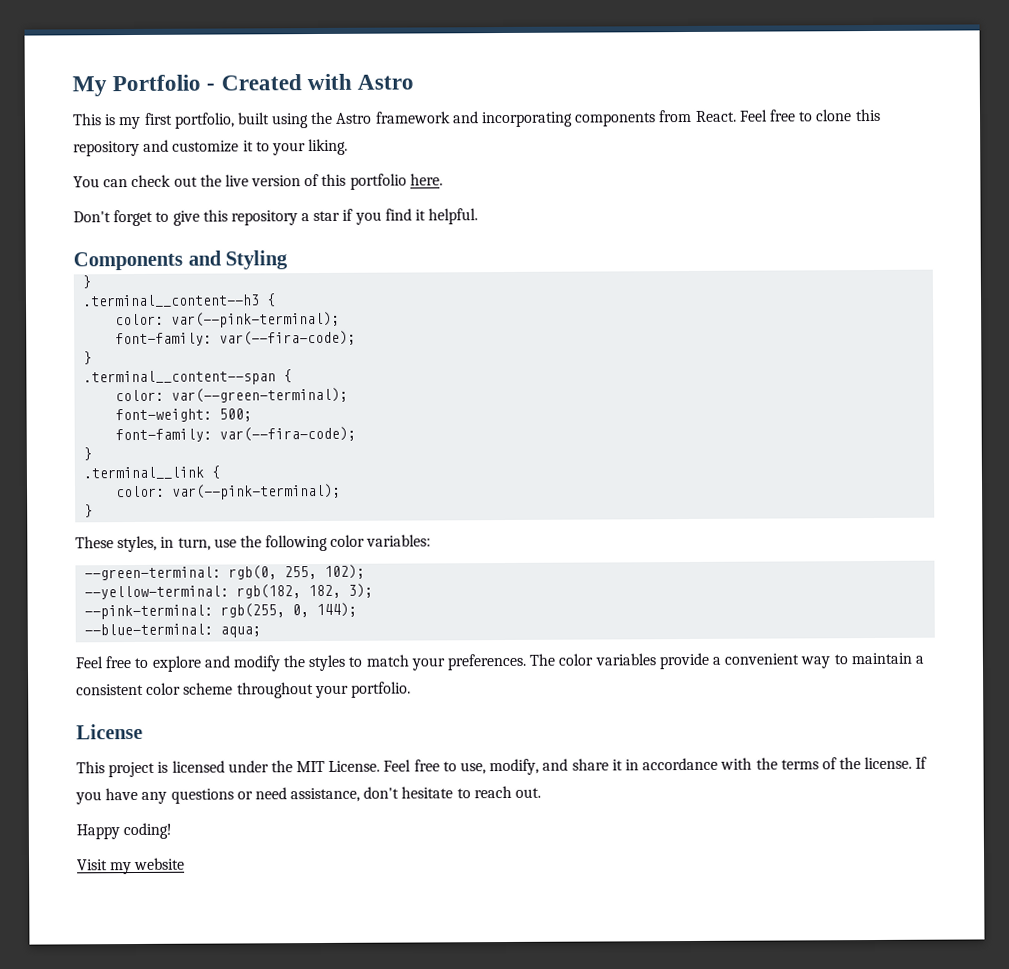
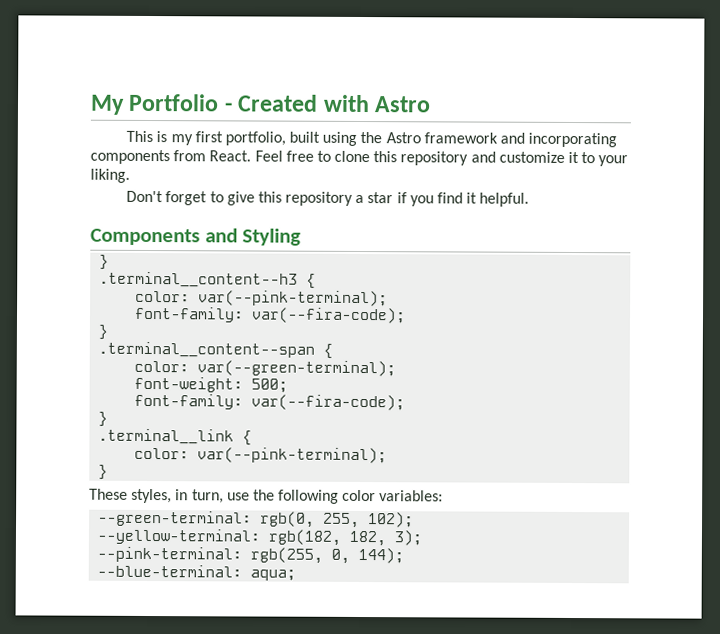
[73,173,443,190] // You can check out the live version of this portfolio here. -> (130, 175) none
[75,652,924,672] [76,681,411,699] [76,723,143,740] [76,756,928,778] [75,785,542,805] [76,822,173,840] [77,857,186,875] // Feel free to explore and modify the styles to match your preferences. The color variables provide a convenient way to maintain a consistent color scheme throughout your portfolio. // License // This project is licensed under the MIT License. Feel free to use, modify, and share it in accordance with the terms of the license. If you have any questions or need assistance, don't hesitate to reach out. // Happy coding! // Visit my website -> (297, 575) none

